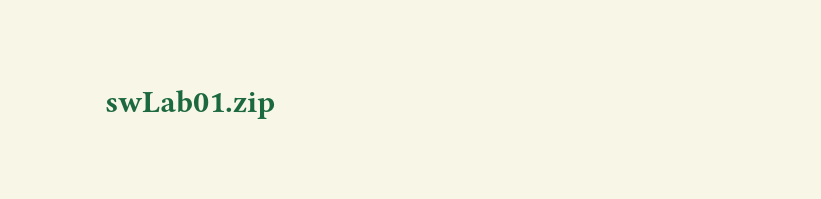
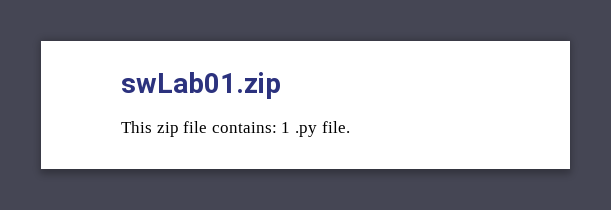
(275, 104) none -> [121,121,350,137] // This zip file contains: 1 .py file.

